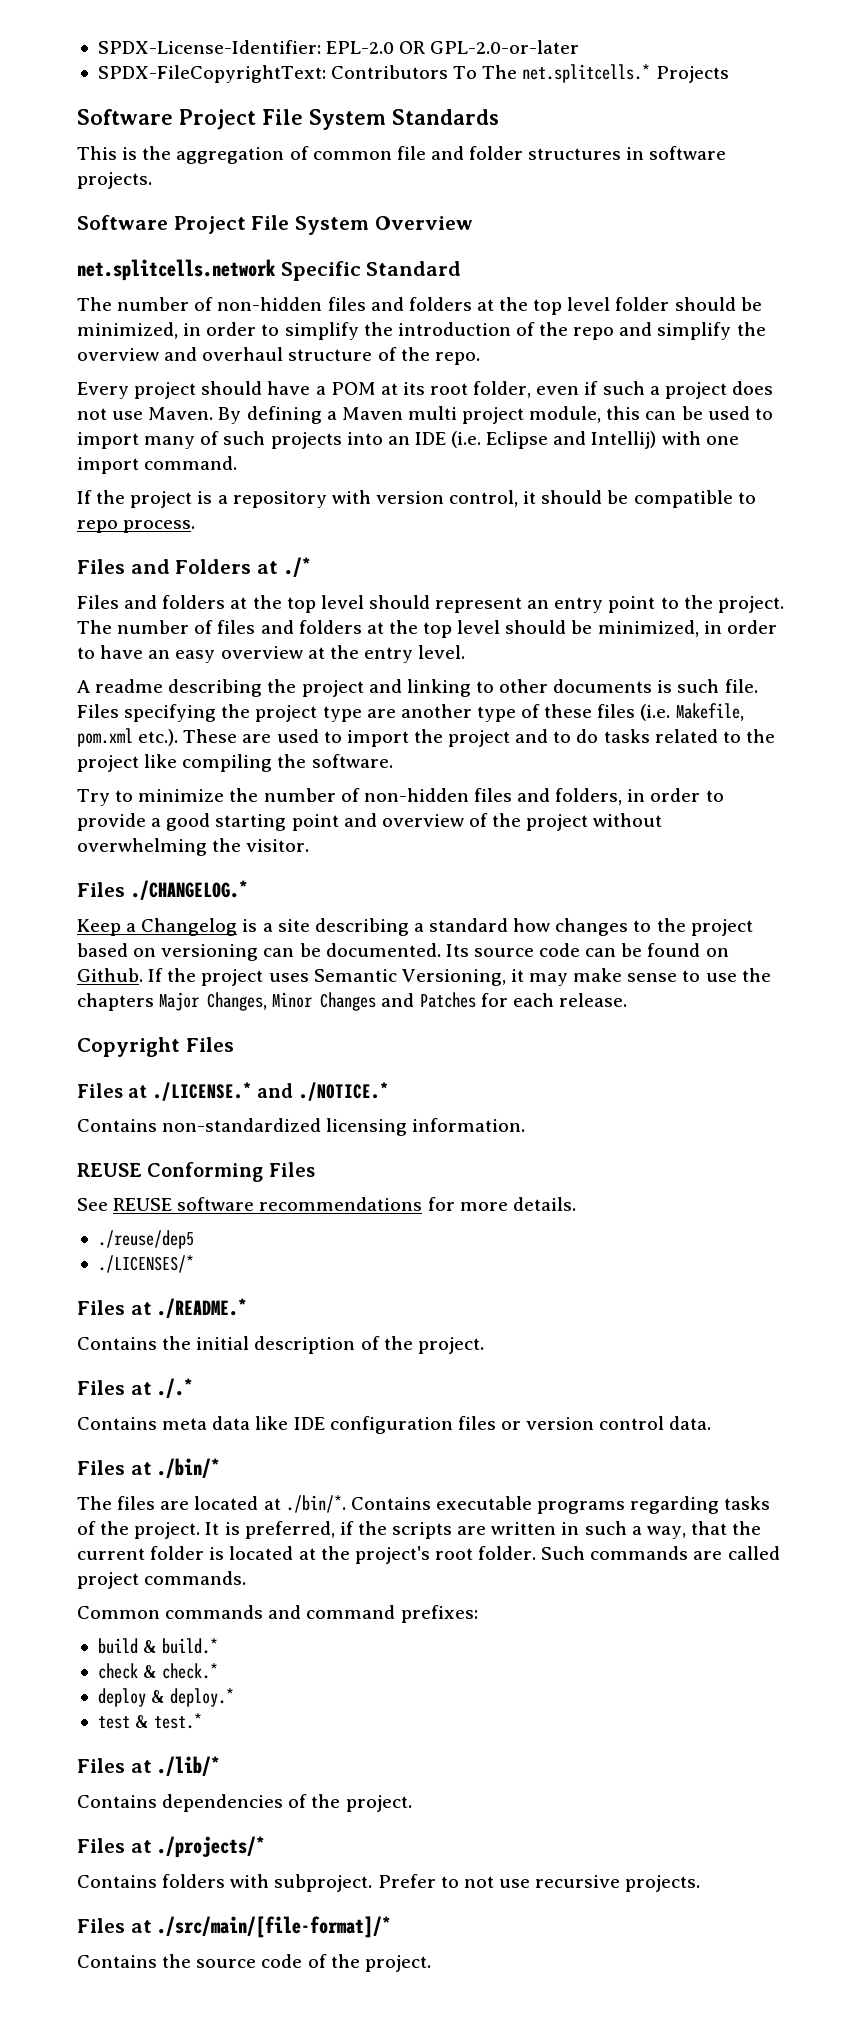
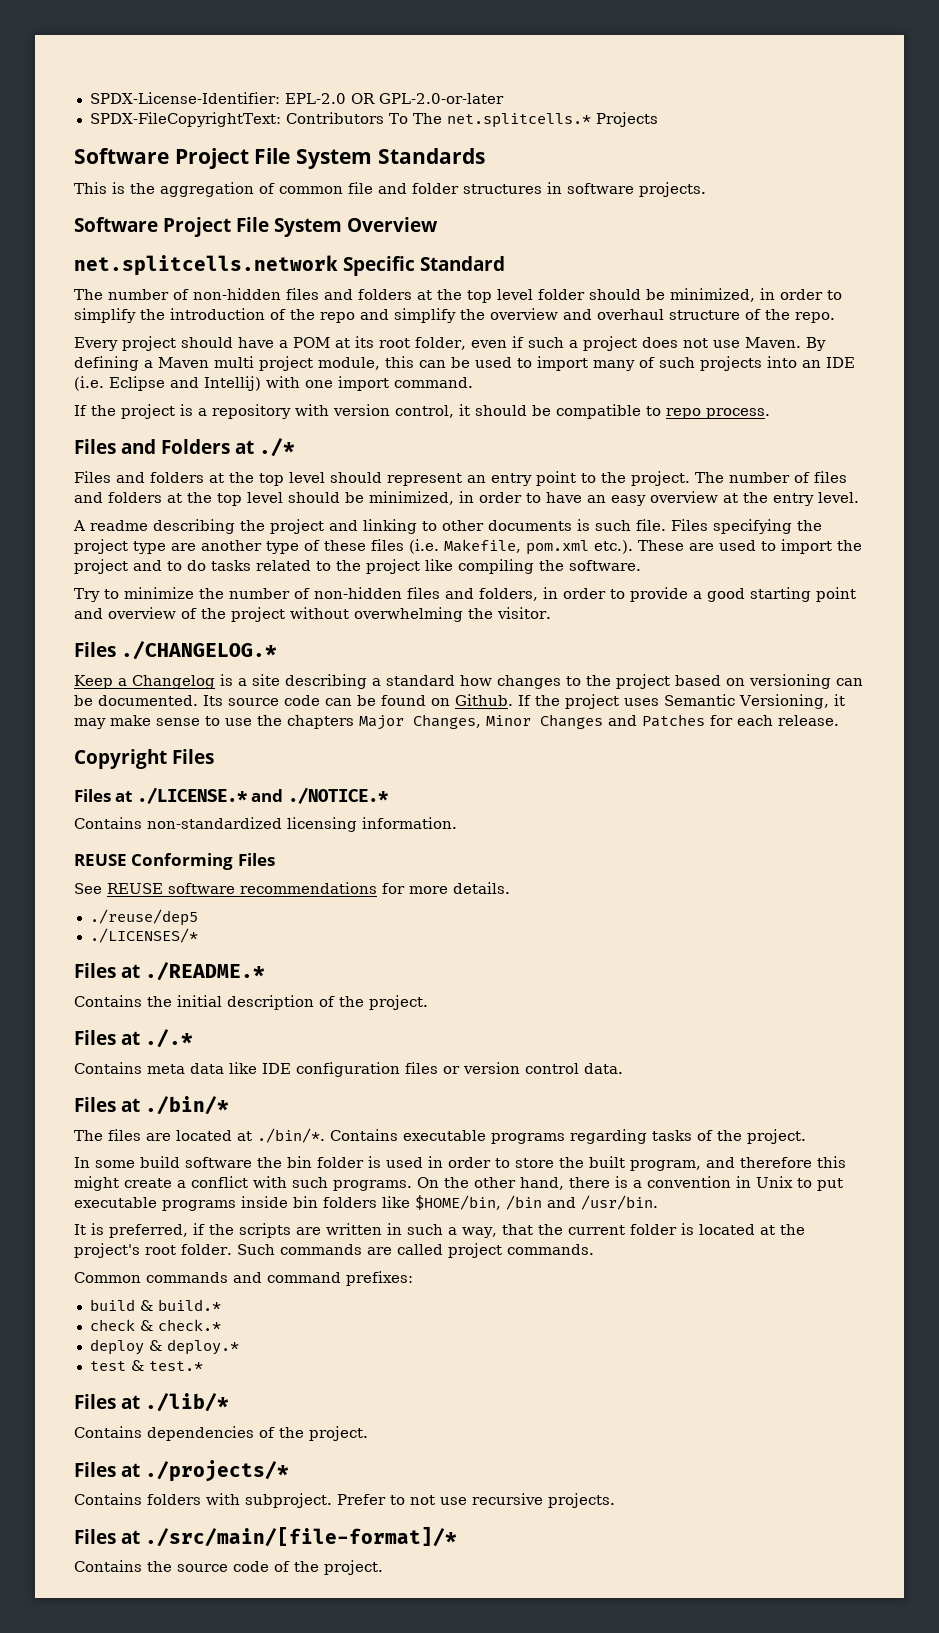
(201, 1530) none -> [74,1156,846,1171] [74,1176,843,1191] [74,1195,658,1211] // In some build software the bin folder is used in order to store the built program, and therefore this might create a conflict with such programs. On the other hand, there is a convention in Unix to put executable programs inside bin folders like $HOME/bin, /bin and /usr/bin. //

